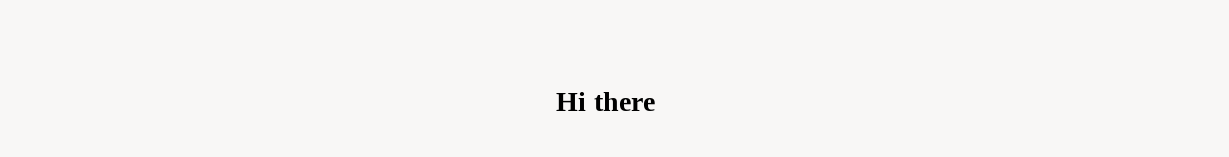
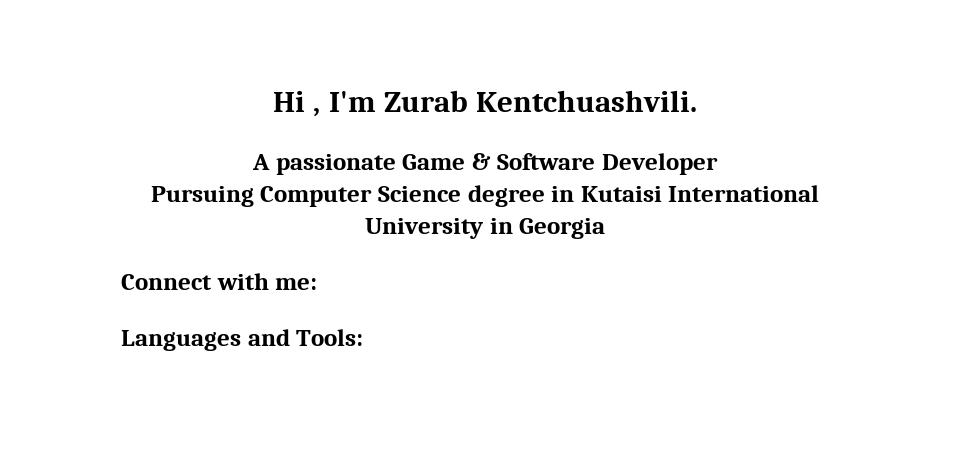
[593,92,655,111] there -> [313,90,698,117] [251,153,719,175] [150,185,820,207] [364,218,606,239] [121,273,318,290] [121,329,364,351] , I'm Zurab Kentchuashvili. // A passionate Game & Software Developer // Pursuing Computer Science degree in Kutaisi International University in Georgia // Connect with me: // Languages and Tools:

